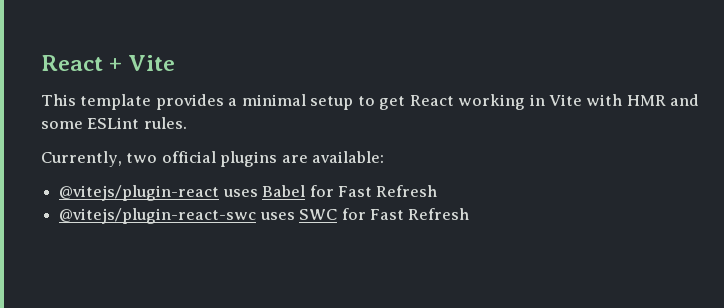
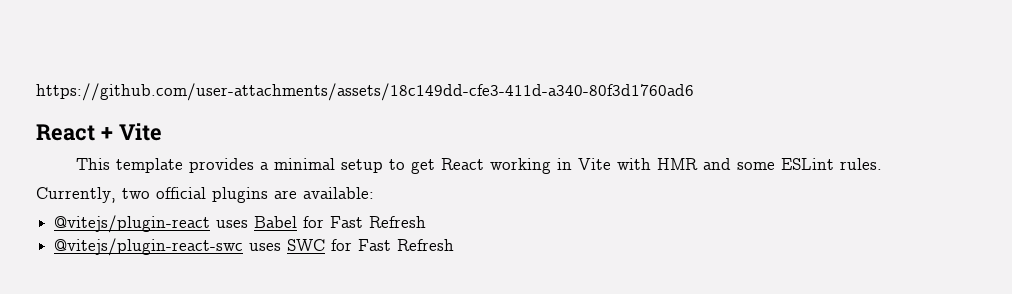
(41, 63) none -> [36,83,694,101] https://github.com/user-attachments/assets/18c149dd-cfe3-411d-a340-80f3d1760ad6 //

